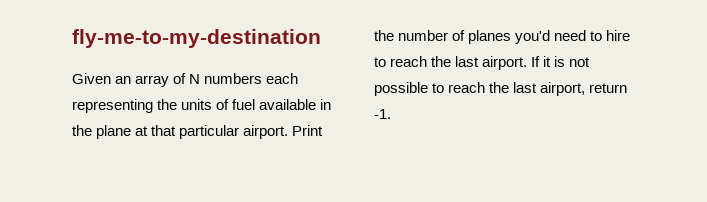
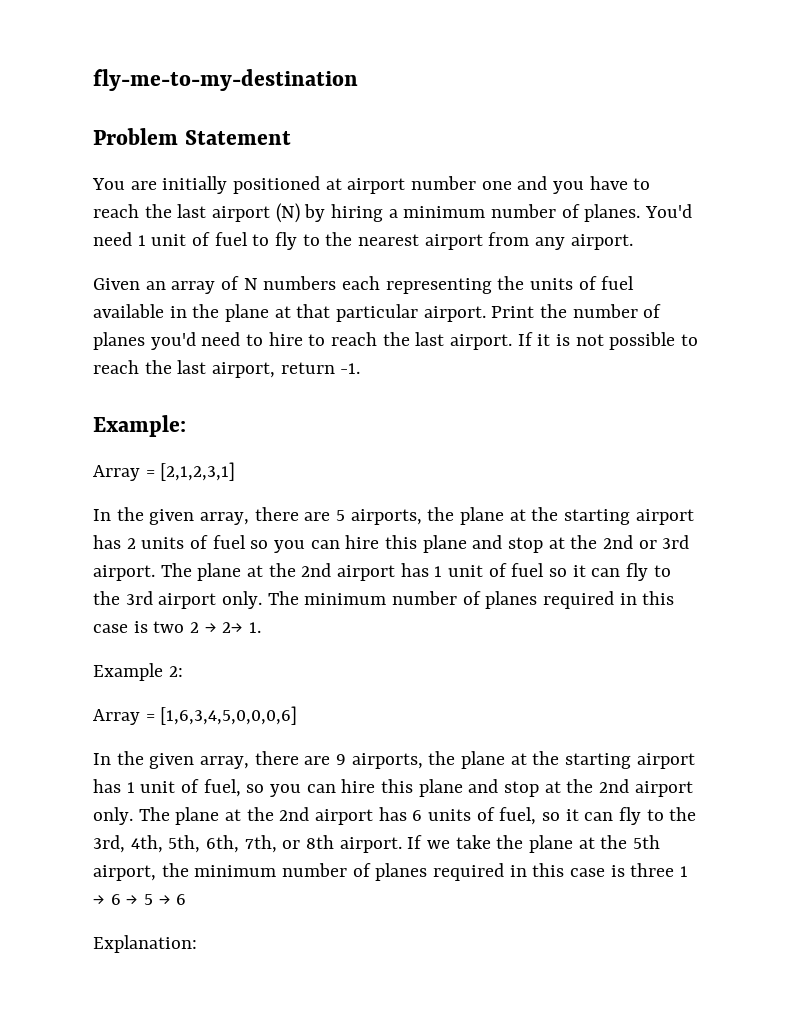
(321, 38) none -> [93,128,291,145] [92,176,651,194] [93,203,693,223] [93,232,633,250] // Problem Statement // You are initially positioned at airport number one and you have to reach the last airport (N) by hiring a minimum number of planes. You'd need 1 unit of fuel to fly to the nearest airport from any airport.
(391, 114) none -> [93,415,186,437] [93,462,236,481] [93,507,694,525] [93,535,690,553] [93,563,671,581] [93,591,675,609] [93,621,262,633] [93,663,183,681] [93,706,298,725] [93,751,695,769] [93,779,693,797] [93,807,697,825] [93,835,661,853] [93,863,689,881] [93,894,187,905] [93,935,197,953] // Example: // Array = [2,1,2,3,1] // In the given array, there are 5 airports, the plane at the starting airport has 2 units of fuel so you can hire this plane and stop at the 2nd or 3rd airport. The plane at the 2nd airport has 1 unit of fuel so it can fly to the 3rd airport only. The minimum number of planes required in this case is two 2 → 2→ 1. // Example 2: // Array = [1,6,3,4,5,0,0,0,6] // In the given array, there are 9 airports, the plane at the starting airport has 1 unit of fuel, so you can hire this plane and stop at the 2nd airport only. The plane at the 2nd airport has 6 units of fuel, so it can fly to the 3rd, 4th, 5th, 6th, 7th, or 8th airport. If we take the plane at the 5th airport, the minimum number of planes required in this case is three 1 → 6 → 5 → 6 // Explanation:

